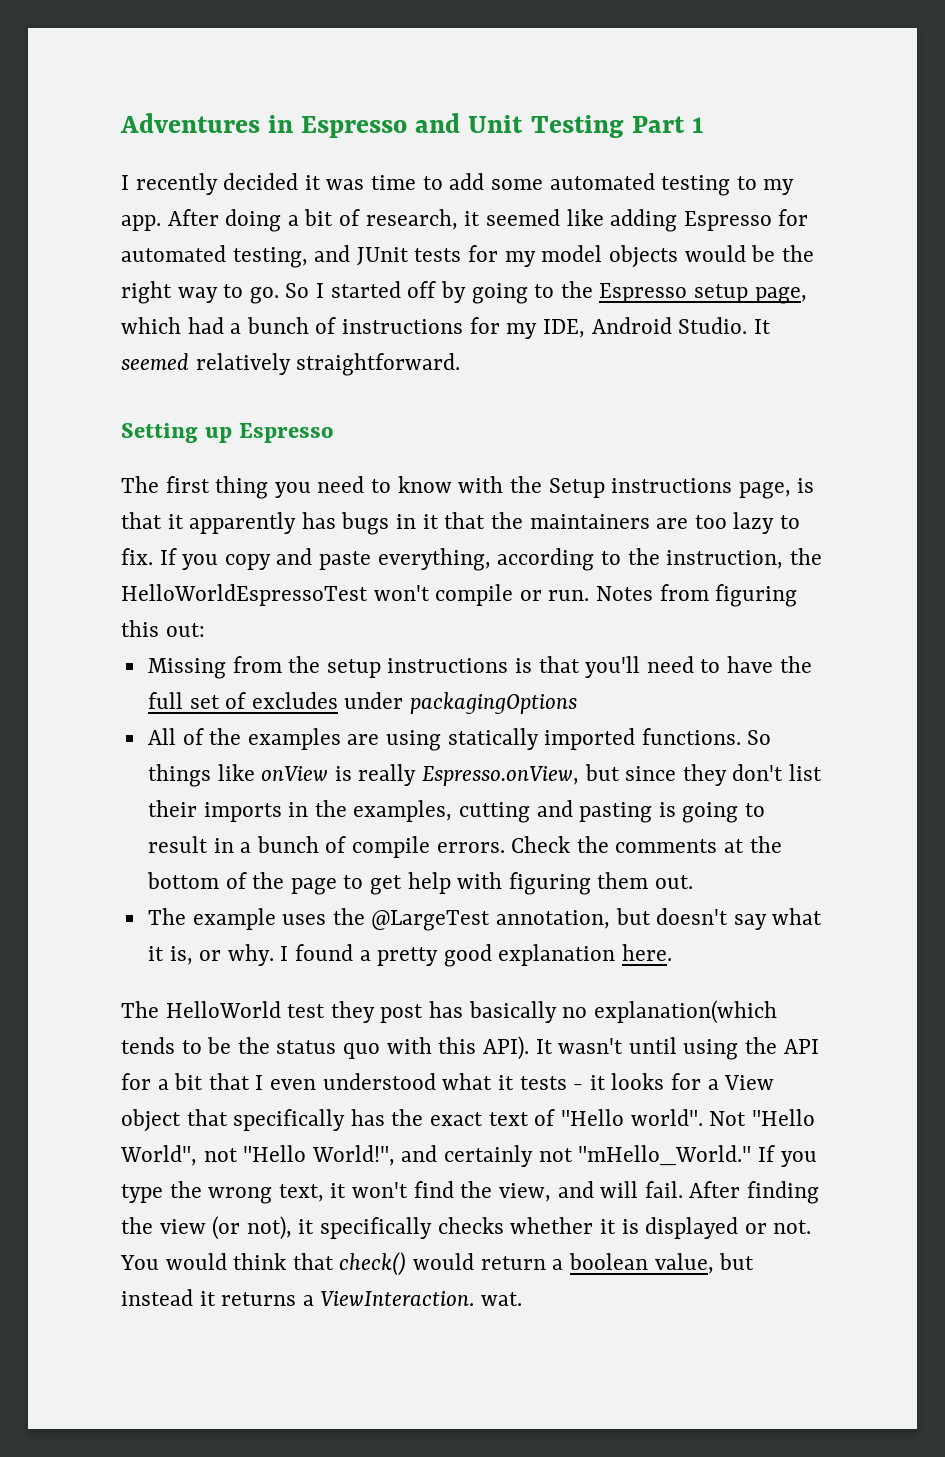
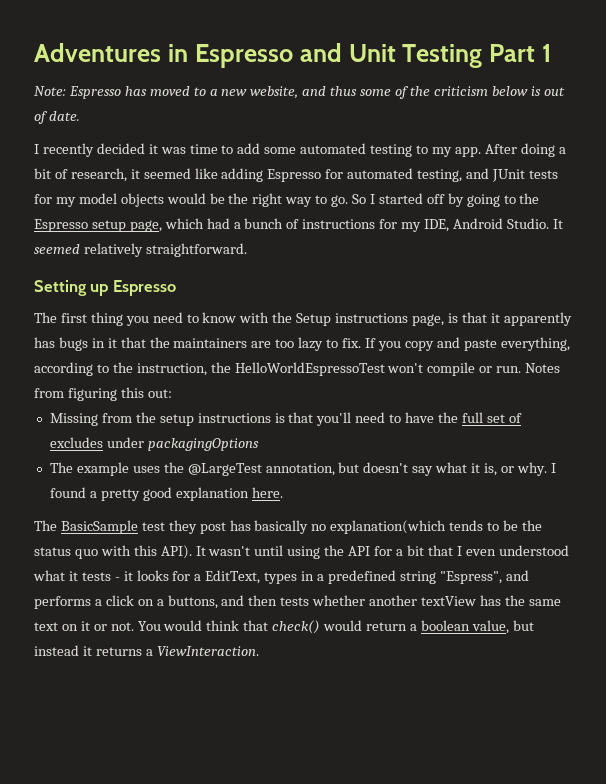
(704, 125) none -> [34,86,565,99] [34,111,80,124] // Note: Espresso has moved to a new website, and thus some of the criticism below is out of date.
[147,728,772,751] [147,764,823,787] [147,800,766,823] [147,836,782,858] [146,872,694,895] // All of the examples are using statically imported functions. So things like onView is really Espresso.onView, but since they don't list their imports in the examples, cutting and pasting is going to result in a bunch of compile errors. Check the comments at the bottom of the page to get help with figuring them out. -> (259, 444) none
[165,1001,281,1018] HelloWorld -> [60,520,138,534] BasicSample
[724,1075,775,1090] [121,1109,815,1131] [120,1145,817,1167] [121,1181,819,1204] [121,1216,739,1240] View object that specifically has the exact text of "Hello world". Not "Hello World", not "Hello World!", and certainly not "mHello_World." If you type the wrong text, it won't find the view, and will fail. After finding the view (or not), it specifically checks whether it is displayed -> [205,570,529,584] [34,595,561,609] [34,621,90,631] EditText, types in a predefined string "Espress", and performs a click on a buttons, and then tests whether another textView has the same text on it
[481,1292,523,1306] wat. -> (259, 651) none

